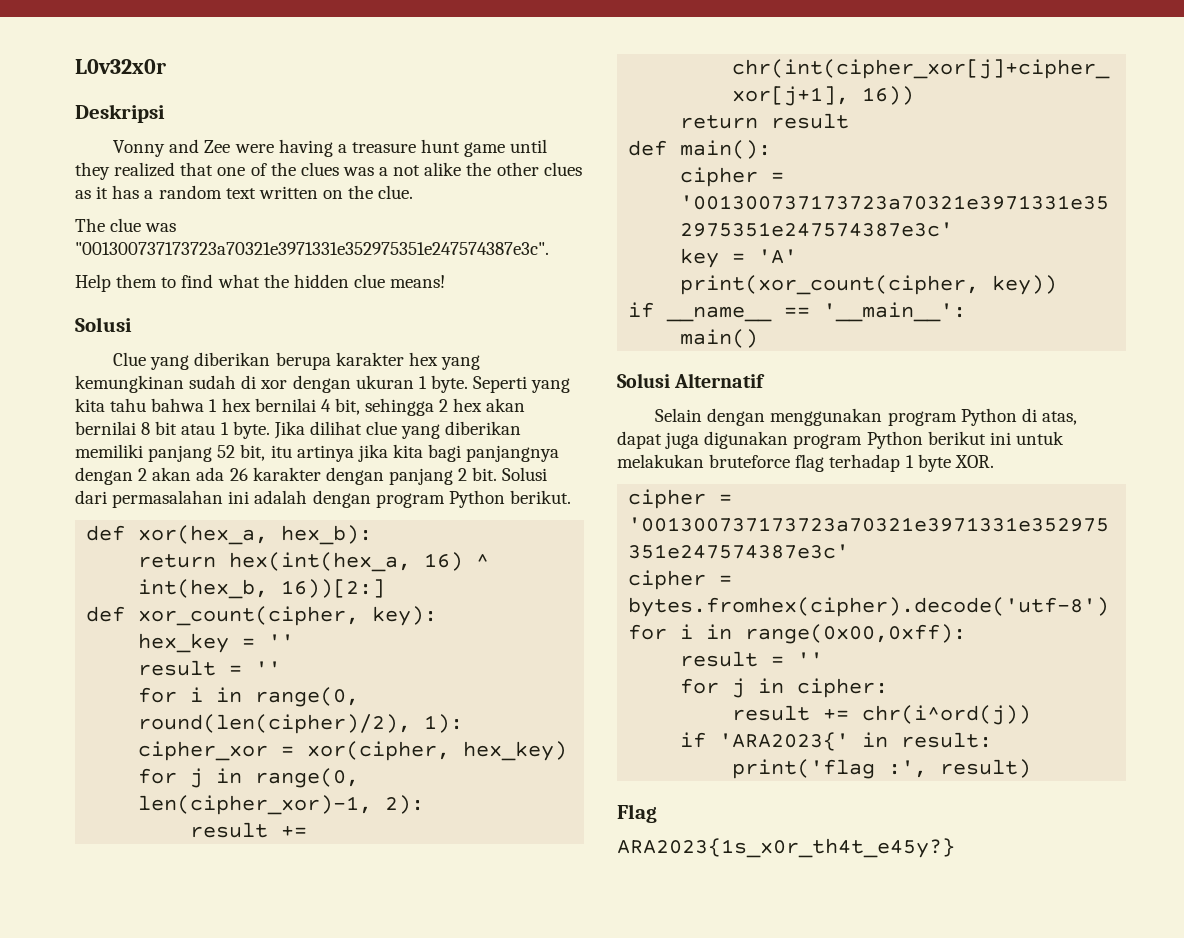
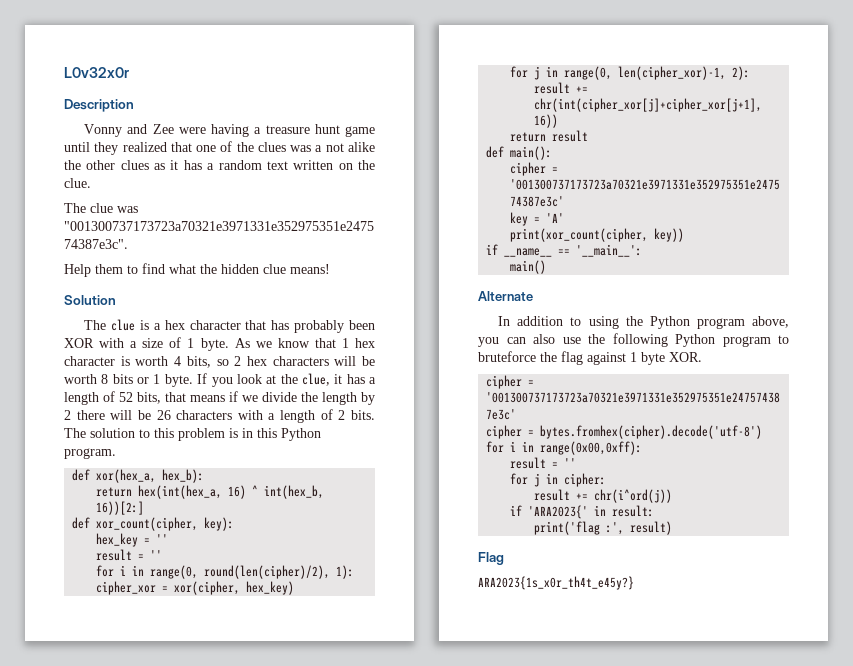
[75,104,165,123] Deskripsi -> [64,99,134,112] Description
[75,317,132,332] [113,352,480,370] [75,375,571,393] [75,398,526,416] [75,421,522,439] [75,444,560,462] [75,467,548,485] [75,490,571,508] Solusi // Clue yang diberikan berupa karakter hex yang kemungkinan sudah di xor dengan ukuran 1 byte. Seperti yang kita tahu bahwa 1 hex bernilai 4 bit, sehingga 2 hex akan bernilai 8 bit atau 1 byte. Jika dilihat clue yang diberikan memiliki panjang 52 bit, itu artinya jika kita bagi panjangnya dengan 2 akan ada 26 karakter dengan panjang 2 bit. Solusi dari permasalahan ini adalah dengan program Python berikut. -> [64,295,116,305] [84,319,376,333] [64,337,375,351] [64,356,375,368] [64,373,376,387] [64,391,375,405] [64,409,375,423] [64,428,321,441] [64,448,116,459] Solution // The clue is a hex character that has probably been XOR with a size of 1 byte. As we know that 1 hex character is worth 4 bits, so 2 hex characters will be worth 8 bits or 1 byte. If you look at the clue, it has a length of 52 bits, that means if we divide the length by 2 there will be 26 characters with a length of 2 bits. The solution to this problem is in this Python program.
[617,373,766,388] [655,408,1077,426] [617,431,1064,449] [617,454,901,472] Solusi Alternatif // Selain dengan menggunakan program Python di atas, dapat juga digunakan program Python berikut ini untuk melakukan bruteforce flag terhadap -> [478,291,533,301] [498,316,789,329] [478,333,789,347] [478,351,626,365] Alternate // In addition to using the Python program above, you can also use the following Python program to bruteforce the flag against

